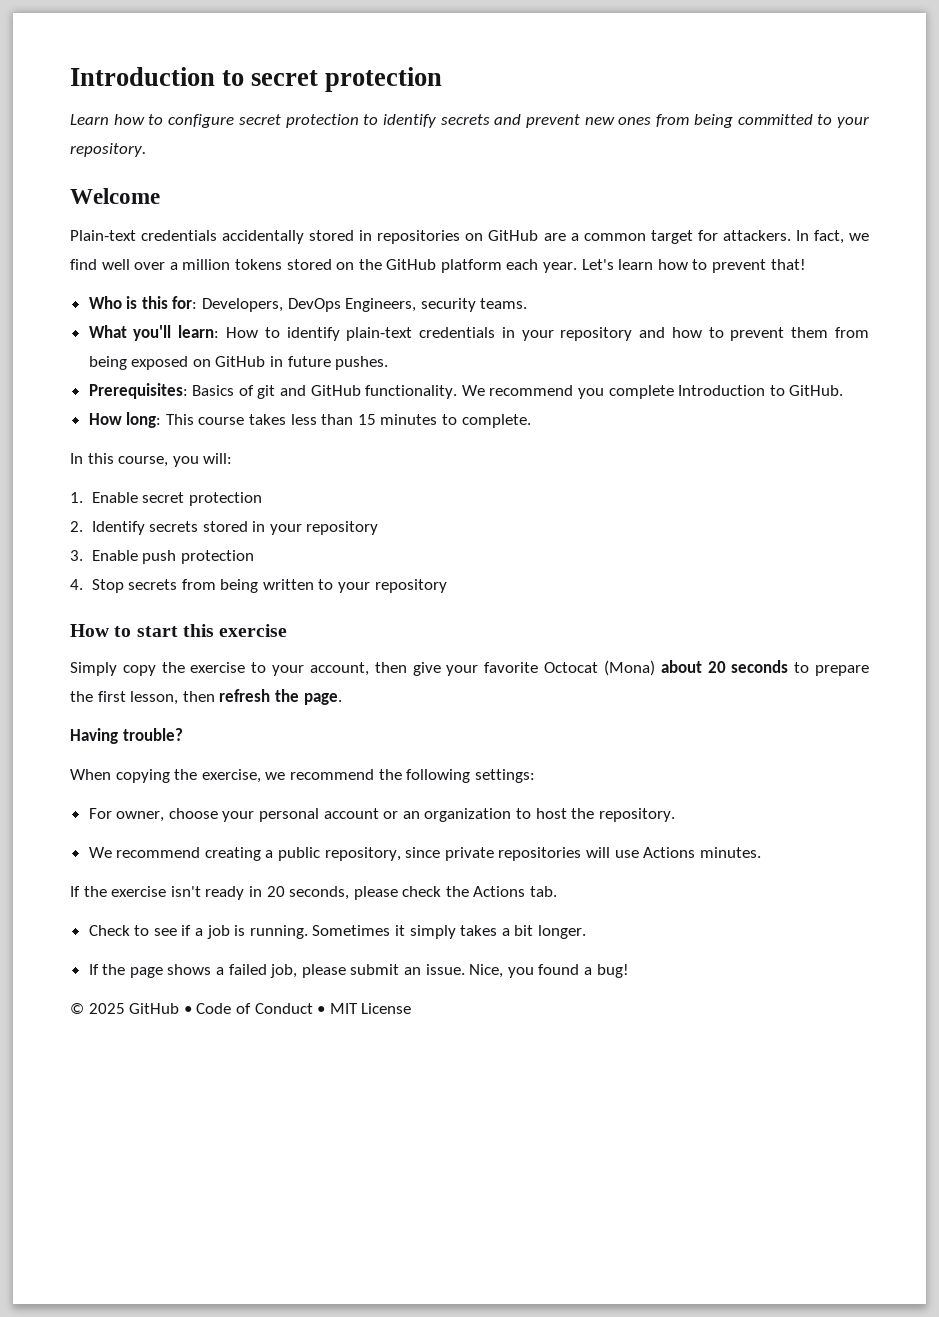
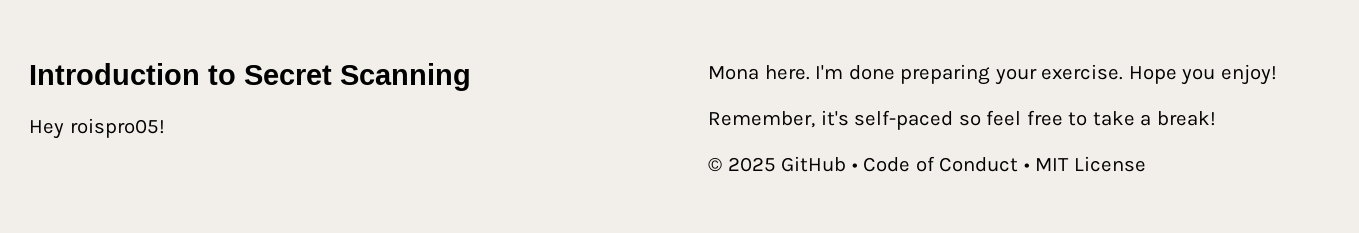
[70,67,443,92] [70,114,870,128] [70,143,146,157] [70,188,160,204] [70,230,869,244] [70,259,806,273] [88,296,528,312] [88,325,869,341] [88,356,389,370] [88,383,844,399] [88,412,531,428] [70,453,233,467] [70,492,262,506] [70,521,379,535] [70,550,254,564] [70,579,447,593] [70,624,288,637] [70,660,870,676] [70,689,342,705] [70,728,183,744] [70,769,535,783] [88,808,675,822] [88,847,761,861] [70,886,558,900] [88,925,586,939] [88,964,629,978] Introduction to secret protection // Learn how to configure secret protection to identify secrets and prevent new ones from being committed to your repository. // Welcome // Plain-text credentials accidentally stored in repositories on GitHub are a common target for attackers. In fact, we find well over a million tokens stored on the GitHub platform each year. Let's learn how to prevent that! // Who is this for: Developers, DevOps Engineers, security teams. // What you'll learn: How to identify plain-text credentials in your repository and how to prevent them from being exposed on GitHub in future pushes. // Prerequisites: Basics of git and GitHub functionality. We recommend you complete Introduction to GitHub. // How long: This course takes less than 15 minutes to complete. // In this course, you will: // 1. Enable secret protection // 2. Identify secrets stored in your repository // 3. Enable push protection // 4. Stop secrets from being written to your repository // How to start this exercise // Simply copy the exercise to your account, then give your favorite Octocat (Mona) about 20 seconds to prepare the first lesson, then refresh the page. // Having trouble? // When copying the exercise, we recommend the following settings: // For owner, choose your personal account or an organization to host the repository. // We recommend creating a public repository, since private repositories will use Actions minutes. // If the exercise isn't ready in 20 seconds, please check the Actions tab. // Check to see if a job is running. Sometimes it simply takes a bit longer. // If the page shows a failed job, please submit an issue. Nice, you found a bug! -> [29,63,471,91] [29,118,165,139] [708,64,1277,85] [708,110,1216,130] Introduction to Secret Scanning // Hey roispro05! // Mona here. I'm done preparing your exercise. Hope you enjoy! // Remember, it's self-paced so feel free to take a break!

